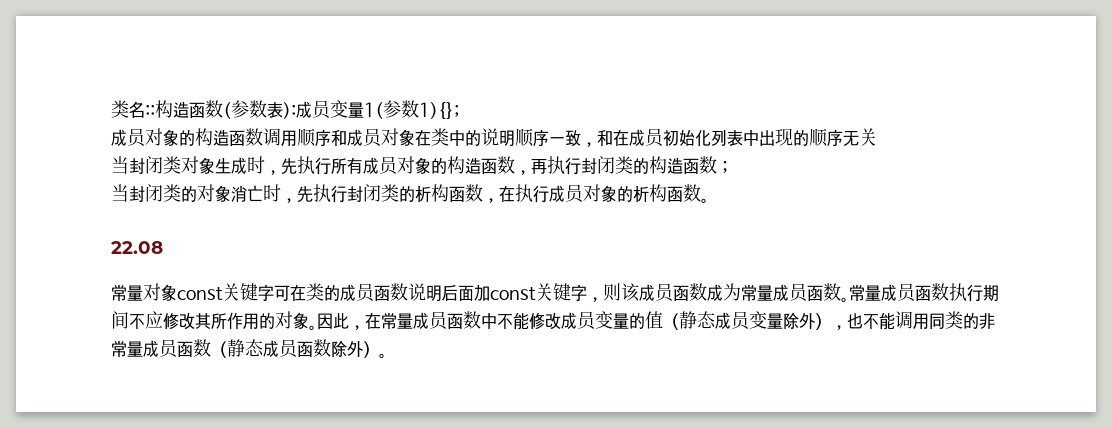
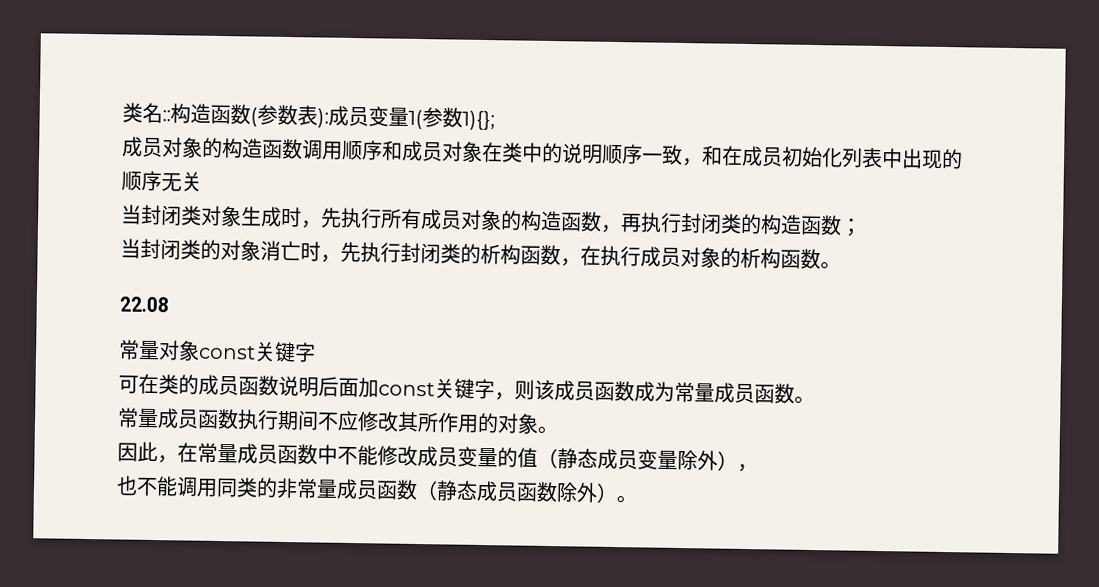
(274, 293) none -> (316, 352) //
(849, 299) none -> (815, 400) //
(317, 327) none -> (558, 430) //
(847, 327) none -> (758, 468) //

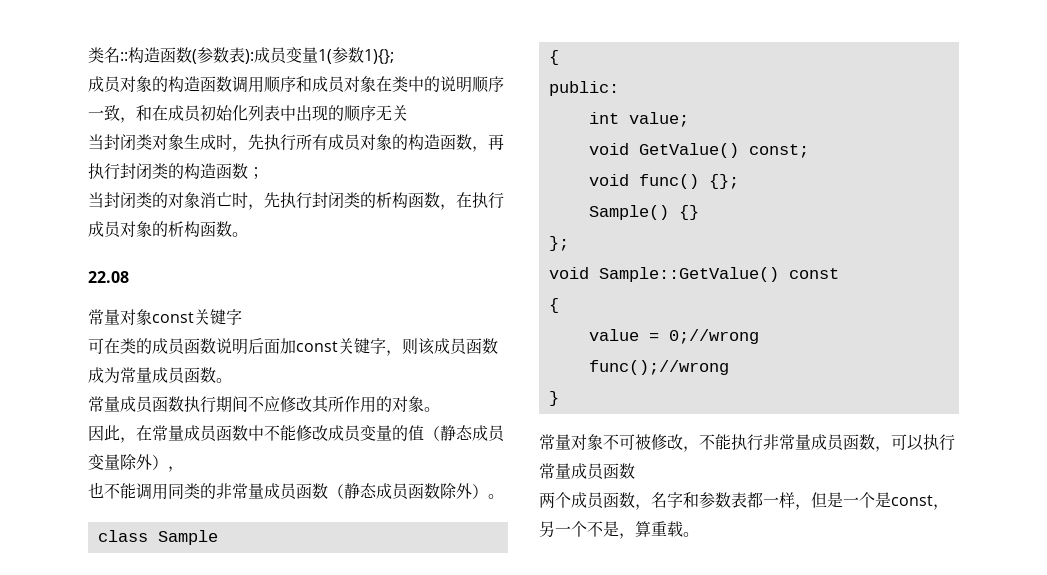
(637, 499) none -> [97,530,218,545] [548,50,559,65] [548,81,619,96] [588,112,689,127] [588,143,809,158] [588,174,739,189] [588,205,699,220] [548,236,569,251] [548,267,839,282] [548,298,559,313] [588,329,759,344] [588,360,729,375] [548,391,559,406] [539,434,955,452] [539,463,635,480] [539,492,949,510] [539,521,699,539] // class Sample // { // public: // int value; // void GetValue() const; // void func() {}; // Sample() {} // }; // void Sample::GetValue() const // { // value = 0;//wrong // func();//wrong // } // 常量对象不可被修改，不能执行非常量成员函数，可以执行常量成员函数 // 两个成员函数，名字和参数表都一样，但是一个是const，另一个不是，算重载。

